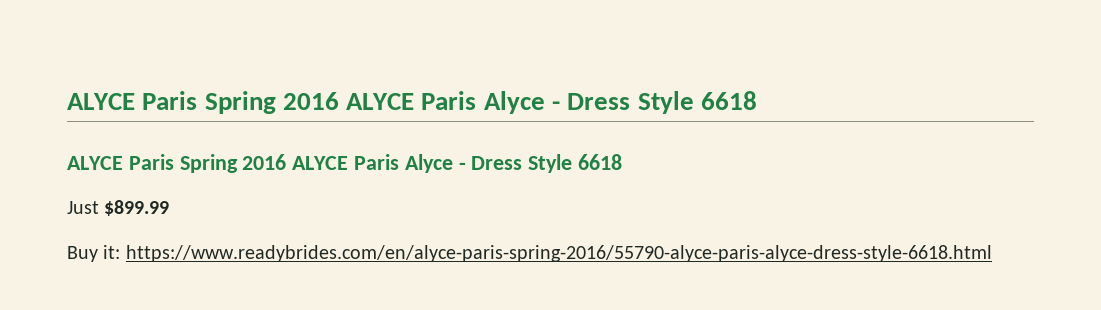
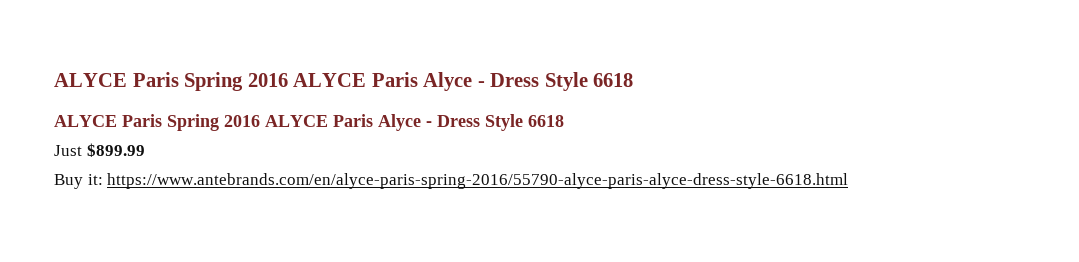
[125,245,992,262] https://www.readybrides.com/en/alyce-paris-spring-2016/55790-alyce-paris-alyce-dress-style-6618.html -> [107,173,849,189] https://www.antebrands.com/en/alyce-paris-spring-2016/55790-alyce-paris-alyce-dress-style-6618.html

